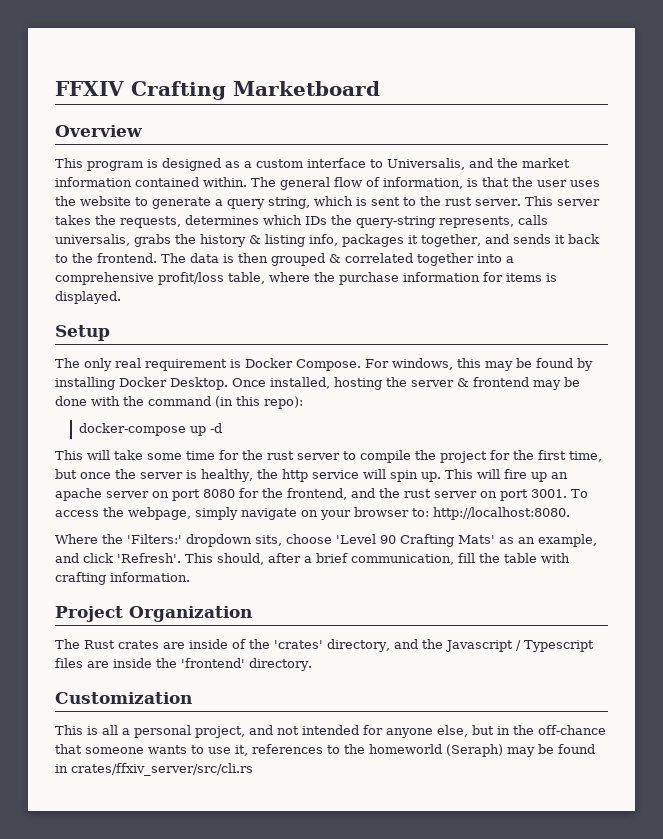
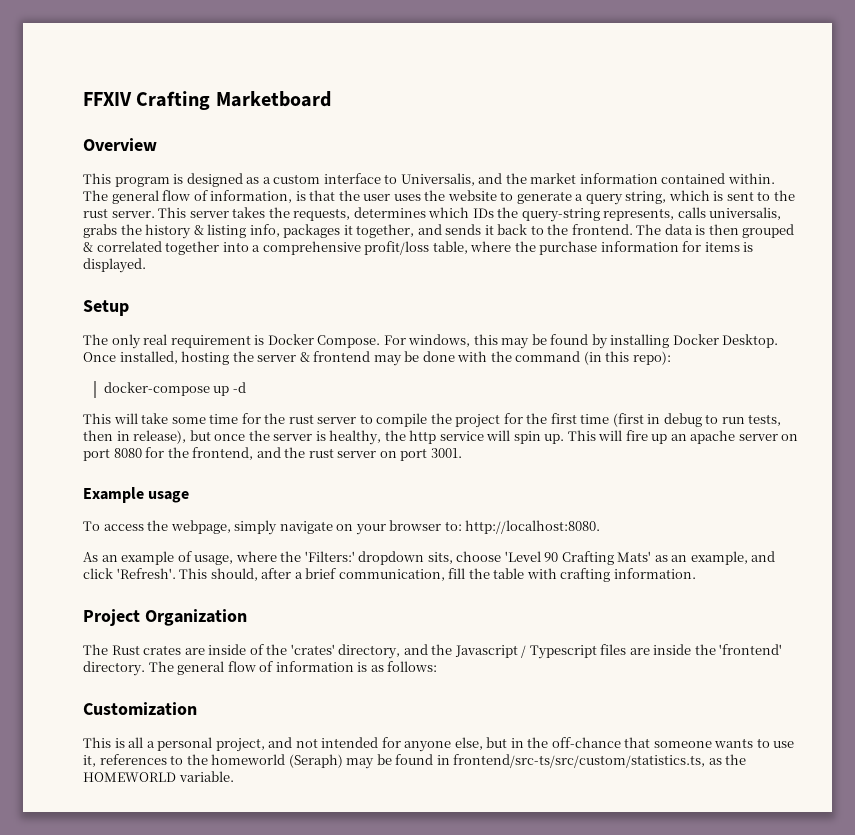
[569,451,602,462] time, -> [580,413,782,427] [83,430,187,444] time (first in debug to run tests, then in release),
(567, 493) none -> [83,487,190,503] // Example usage //
[55,534,98,544] Where -> [83,551,277,565] As an example of usage, where
(312, 664) none -> [148,661,438,675] The general flow of information is as follows:
[71,763,253,776] crates/ffxiv_server/src/cli.rs -> [453,754,747,768] [83,771,234,782] frontend/src-ts/src/custom/statistics.ts, as the HOMEWORLD variable.

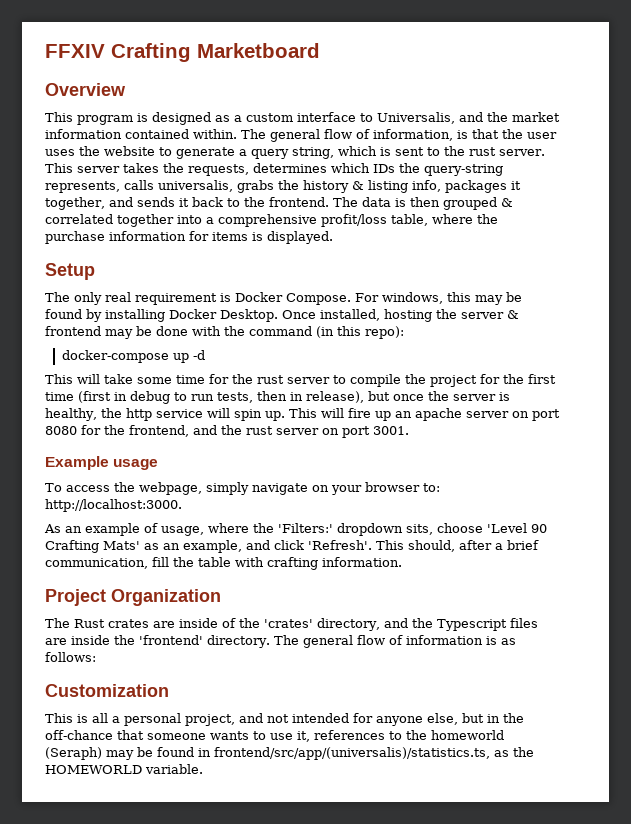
[465,520,601,534] http://localhost:8080. -> [45,499,182,512] http://localhost:3000.
[454,645,527,658] Javascript / -> (433, 623) none
[453,754,706,768] frontend/src-ts/src/custom/statistics.ts, -> [214,747,490,760] frontend/src/app/(universalis)/statistics.ts,

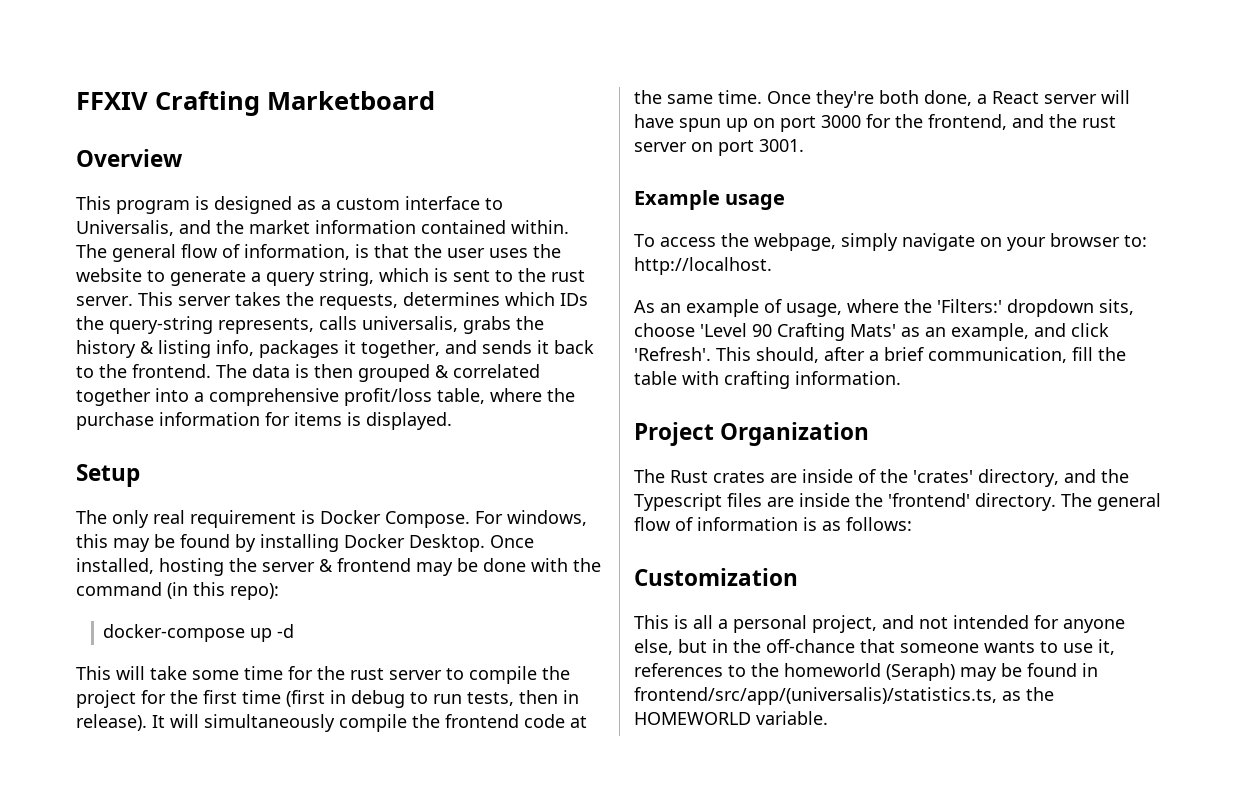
[306,391,510,403] [45,408,560,421] [45,426,77,435] release), but once the server is healthy, the http service will spin up. This will fire up an apache server on port 8080 -> [76,714,587,732] [634,90,1130,108] [634,114,861,132] release). It will simultaneously compile the frontend code at the same time. Once they're both done, a React server will have spun up on port 3000
[45,499,182,512] http://localhost:3000. -> [634,257,772,275] http://localhost.

